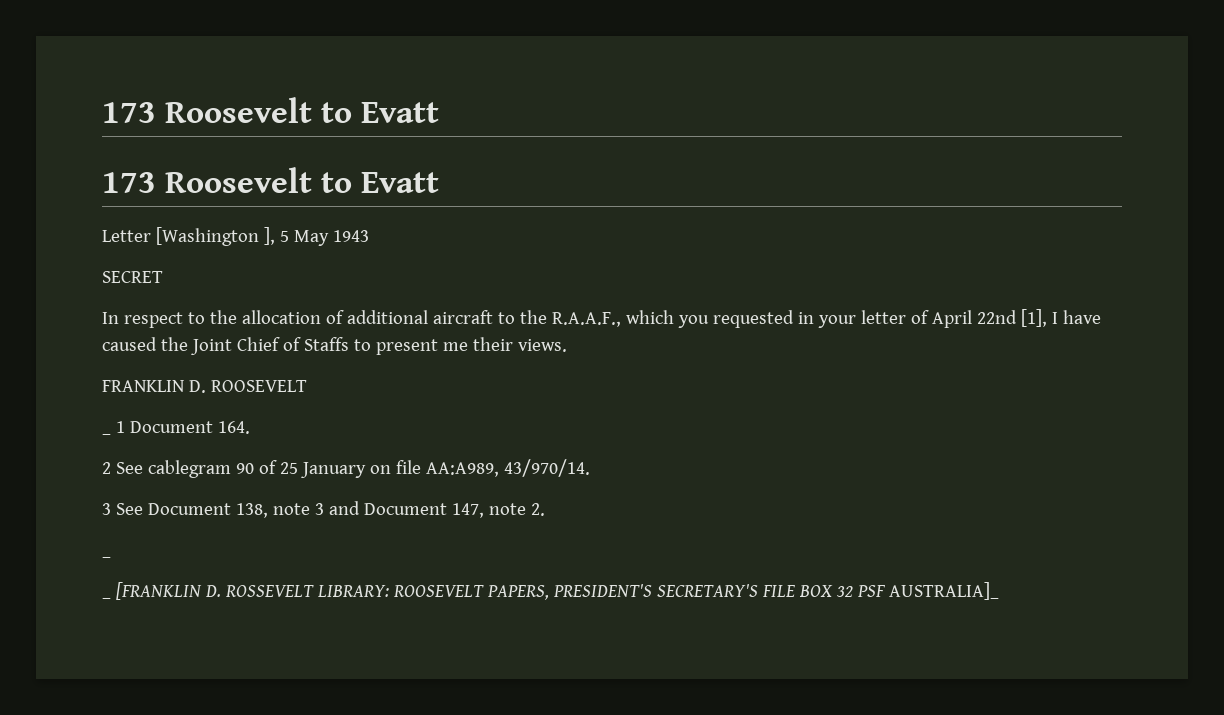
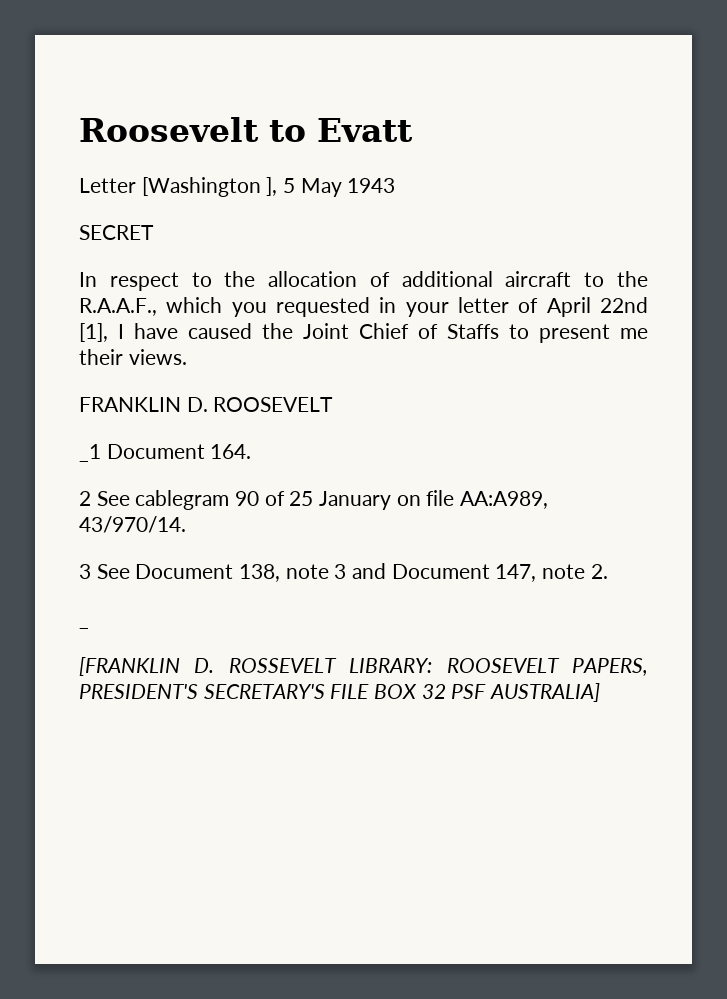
[102,97,440,123] [102,172,156,193] 173 Roosevelt to Evatt // 173 -> (79, 129) none
[102,433,111,435] [115,421,125,433] _ 1 -> [79,444,101,462] _1
[102,597,111,599] _ -> (89, 627) none
[888,582,999,600] AUSTRALIA]_ -> [490,683,601,702] AUSTRALIA]

